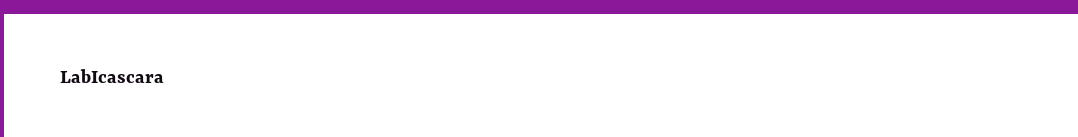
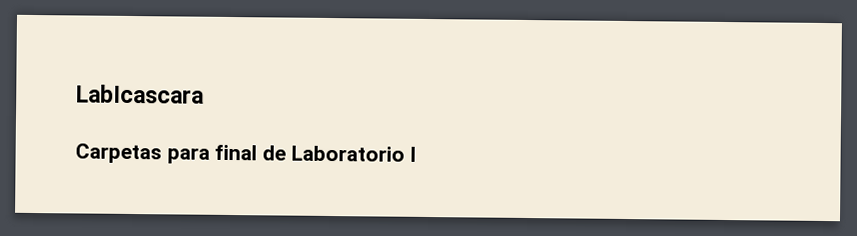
(164, 76) none -> [75,143,417,164] // Carpetas para final de Laboratorio I

